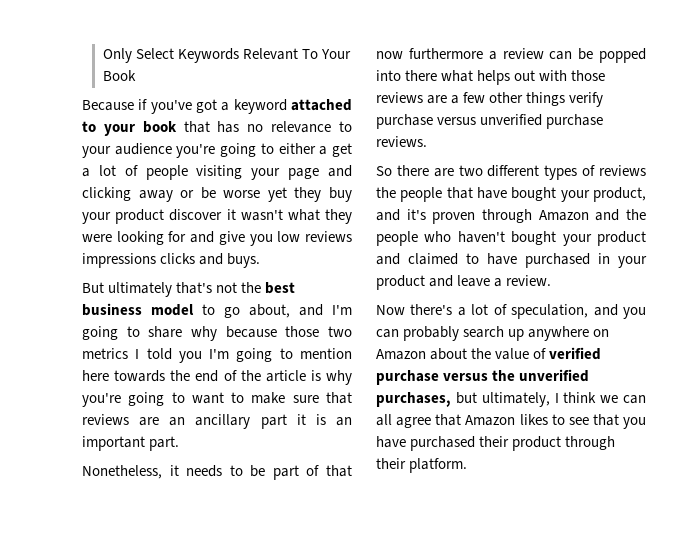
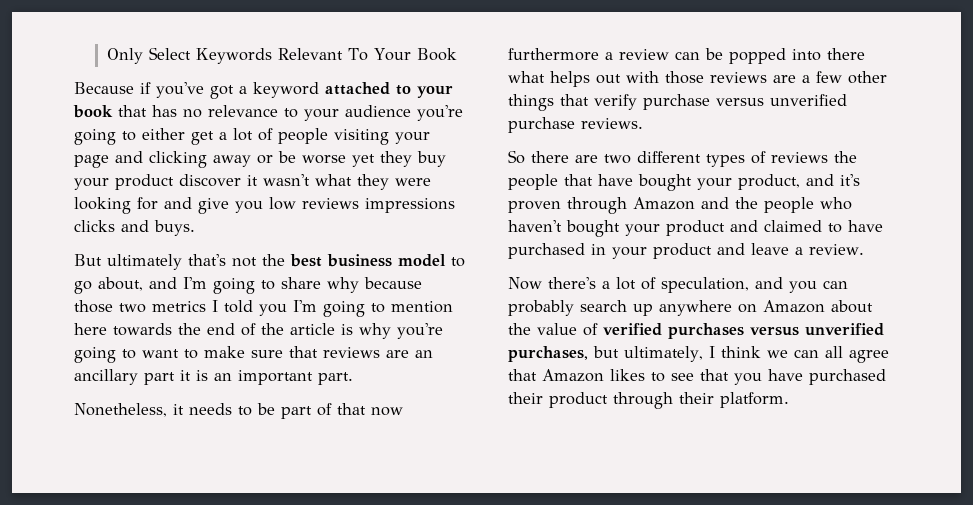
[319,146,328,155] a -> (185, 134) none
(566, 99) none -> [560,94,589,106] that
[376,370,516,385] purchase versus the -> [668,323,799,339] purchases versus

